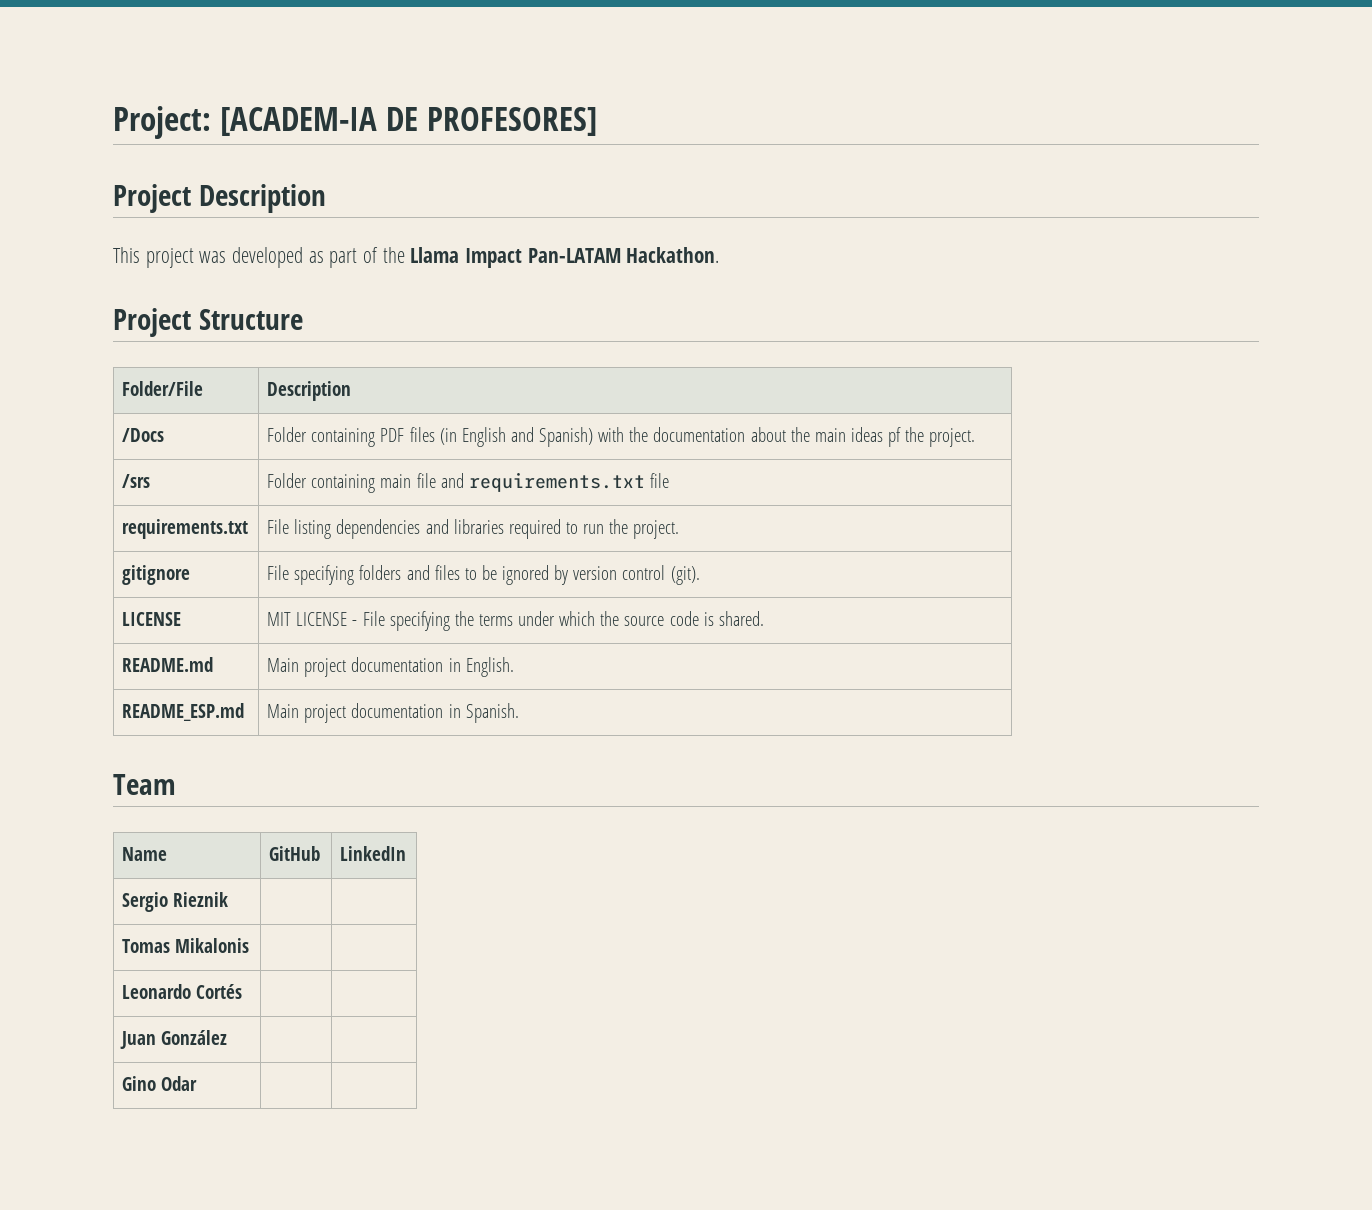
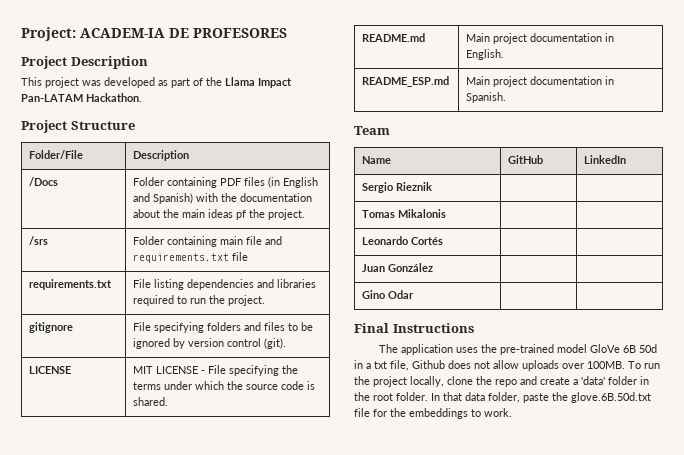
[219,107,597,136] [ACADEM-IA DE PROFESORES] -> [80,28,287,38] ACADEM-IA DE PROFESORES
(198, 1083) none -> [354,323,474,333] [379,344,658,355] [354,360,660,371] [354,376,649,387] [354,392,651,403] [354,408,512,419] // Final Instructions // The application uses the pre-trained model GloVe 6B 50d in a txt file, Github does not allow uploads over 100MB. To run the project locally, clone the repo and create a 'data' folder in the root folder. In that data folder, paste the glove.6B.50d.txt file for the embeddings to work.

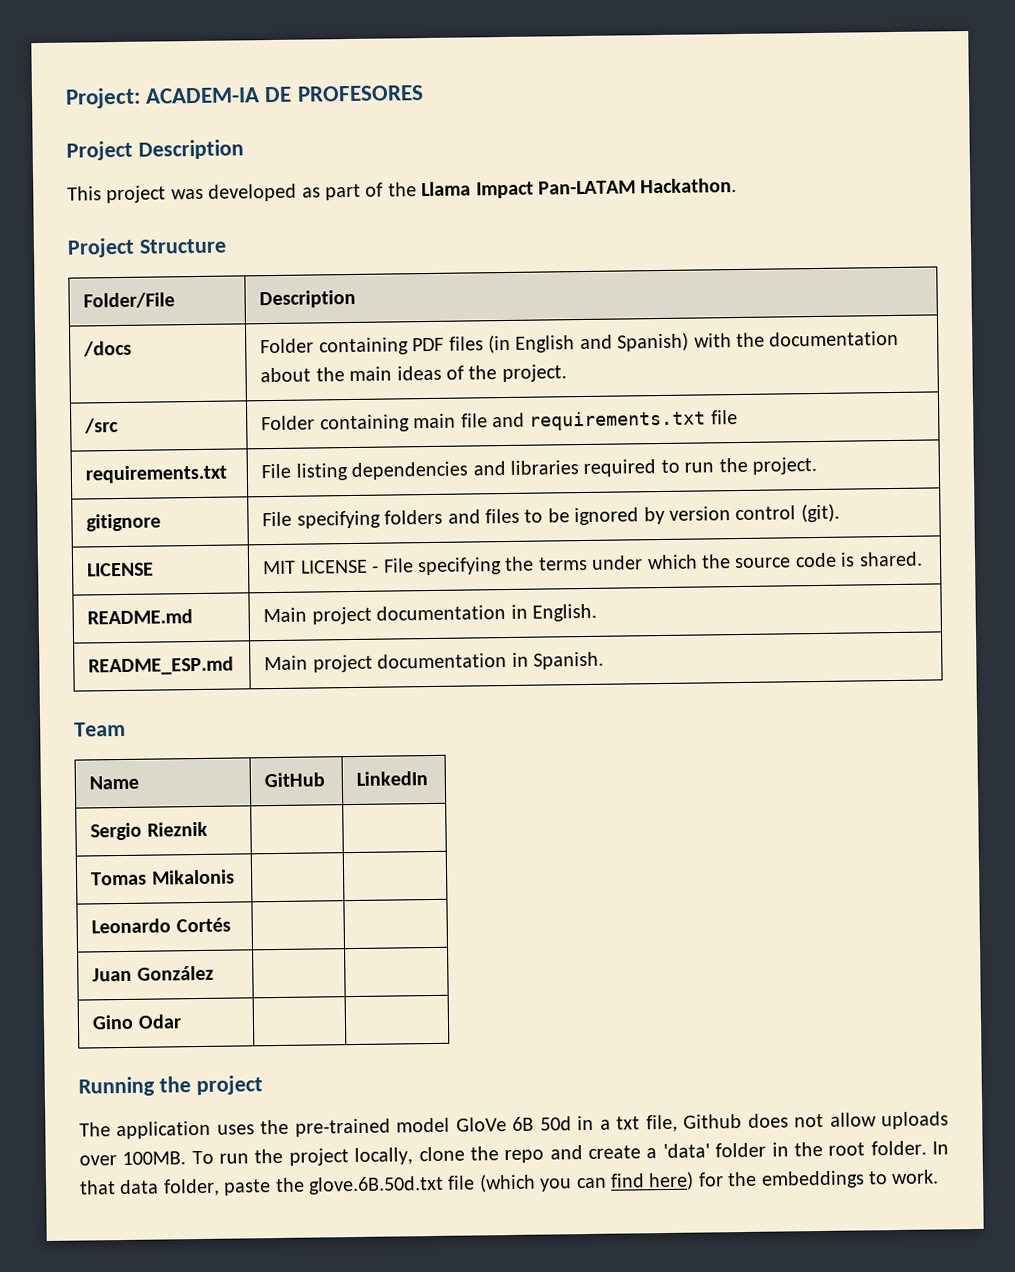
[29,177,59,186] /Docs -> [83,340,133,357] /docs
[236,209,306,220] [29,236,49,245] pf the project. // /srs -> [445,364,567,383] [84,417,120,434] of the project. // /src
[354,323,474,333] Final Instructions -> [78,1075,263,1097] Running the project
(370, 412) none -> [478,1171,695,1193] (which you can find here)

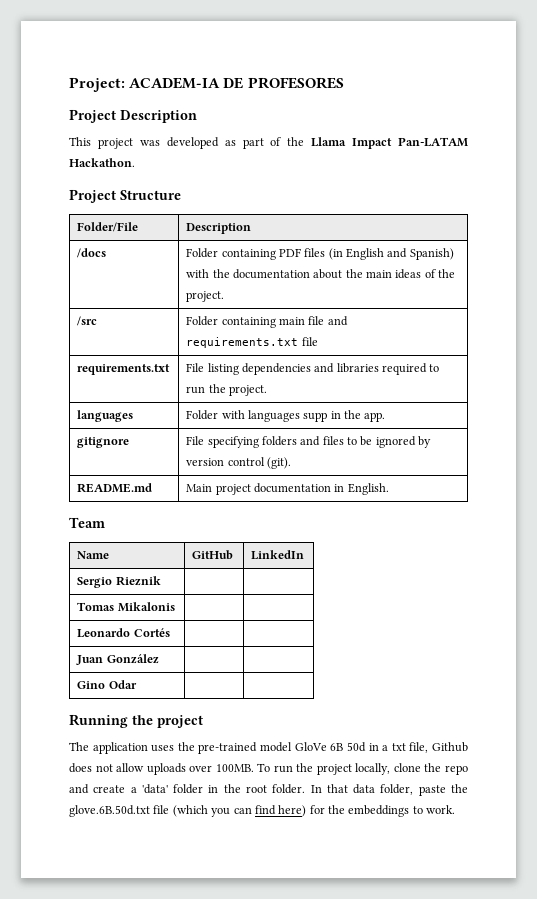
(817, 465) none -> [77,410,134,422] [186,410,386,422] // languages | Folder with languages supp in the app.
[87,562,155,577] [263,551,923,576] // LICENSE | MIT LICENSE - File specifying the terms under which the source code is shared. -> (291, 463) none
[88,656,235,676] [264,651,604,673] // README_ESP.md | Main project documentation in Spanish. -> (389, 489) none

